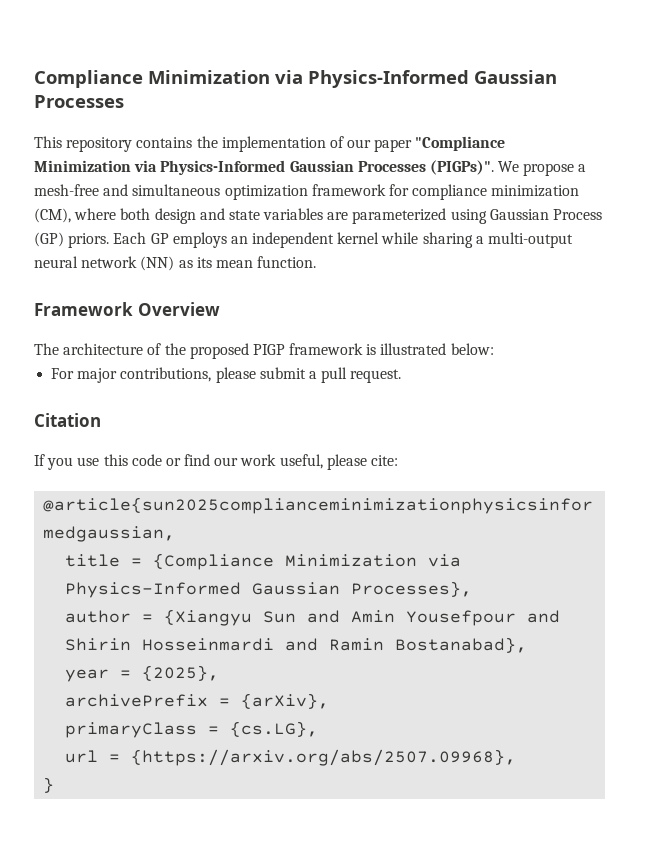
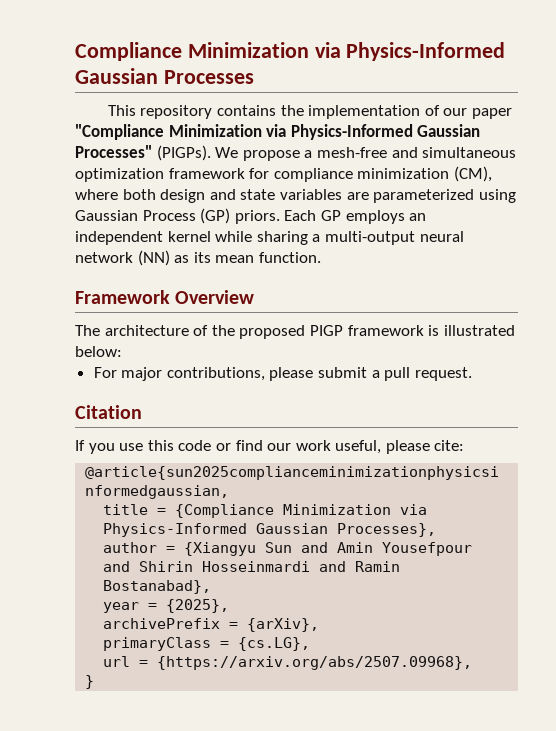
[357,160,494,175] Processes (PIGPs)". -> [75,145,211,161] Processes" (PIGPs).

